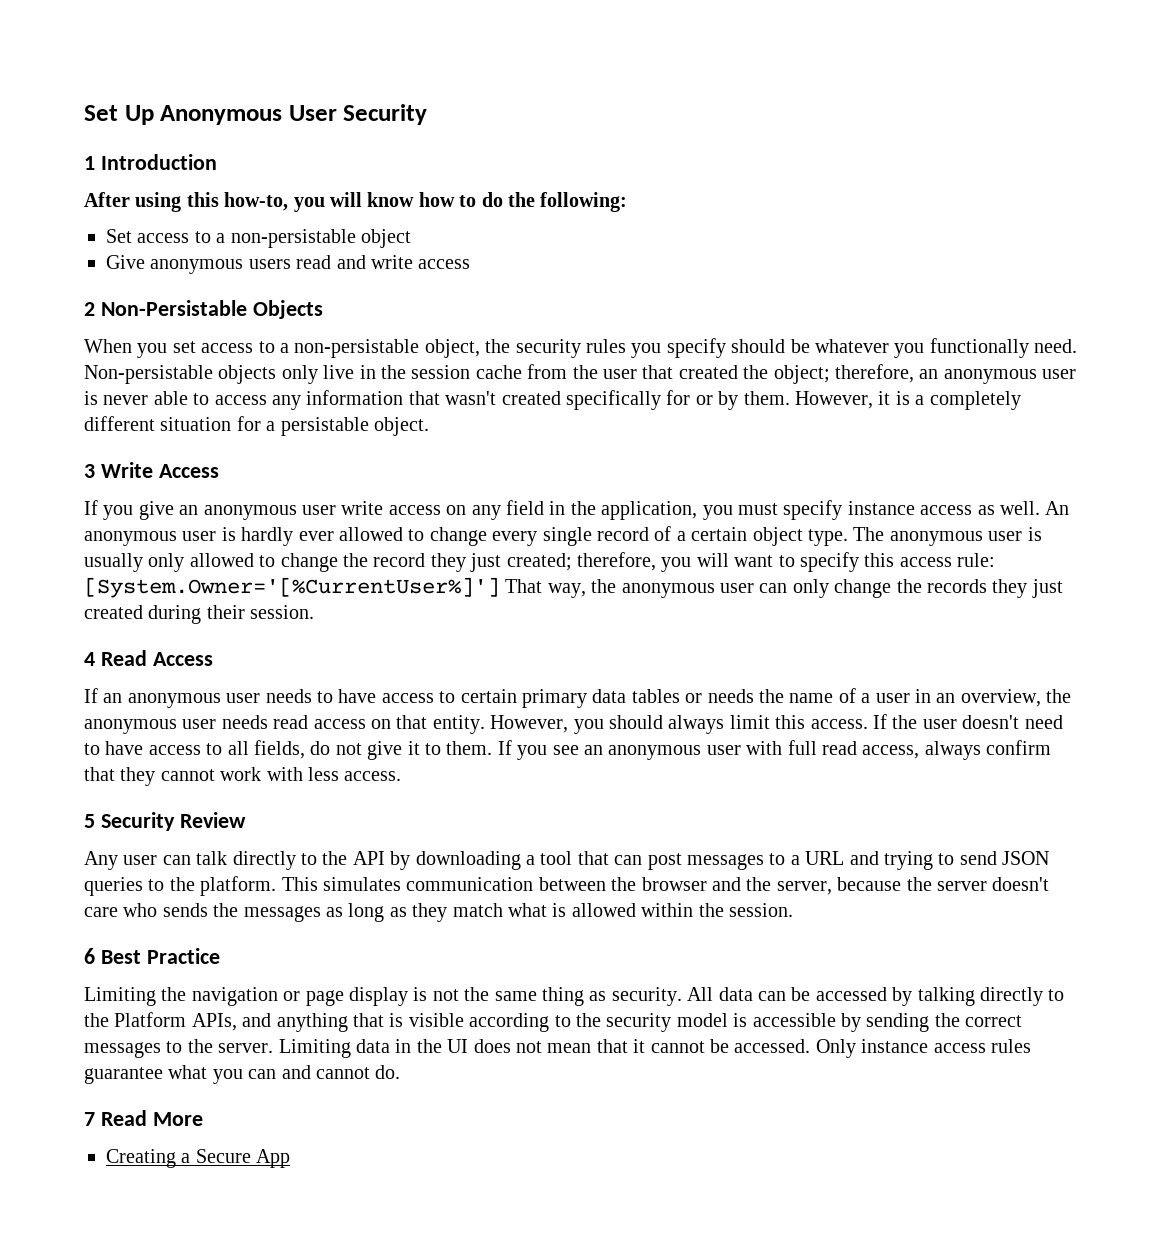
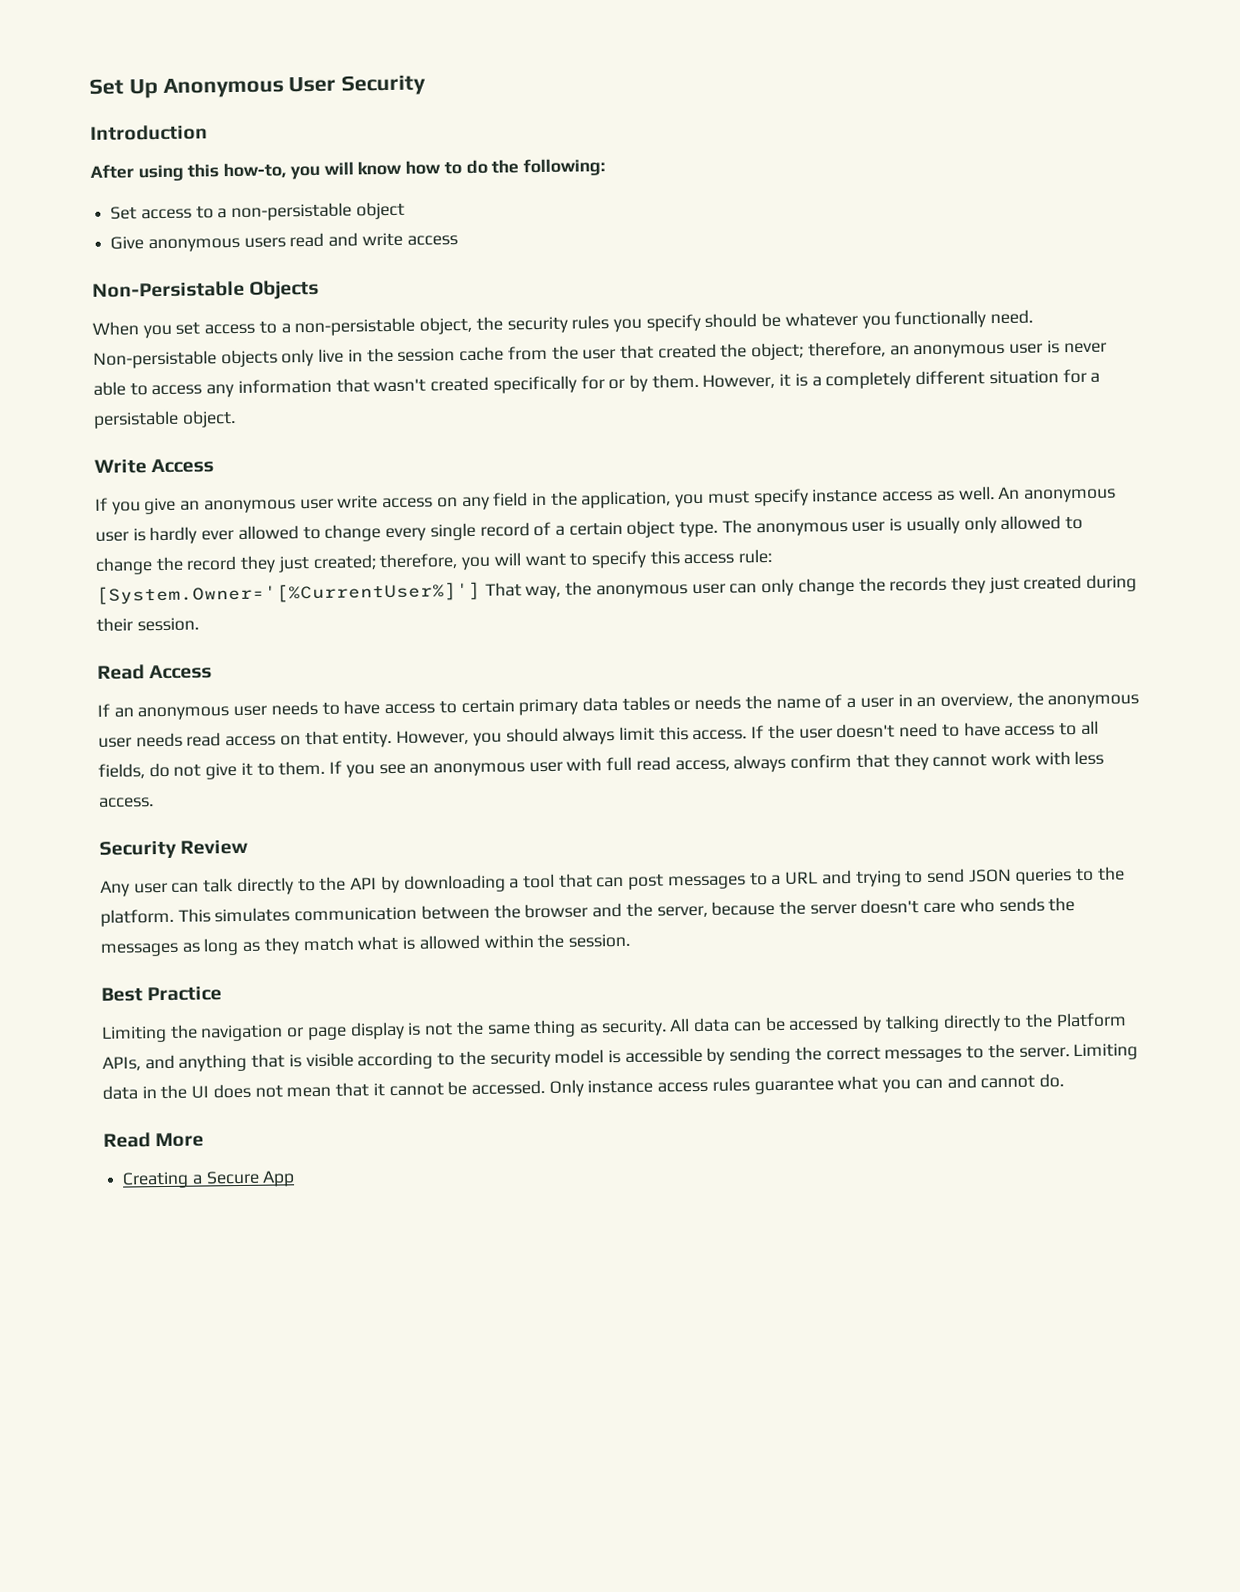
[84,156,95,170] 1 -> (427, 85) none
[84,302,95,316] 2 -> (458, 240) none
[84,464,95,478] 3 -> (236, 419) none
[84,652,95,666] 4 -> (199, 624) none
[84,814,95,828] 5 -> (154, 802) none
[84,948,95,964] 6 -> (630, 940) none
[84,1112,95,1126] 7 -> (1064, 1080) none

